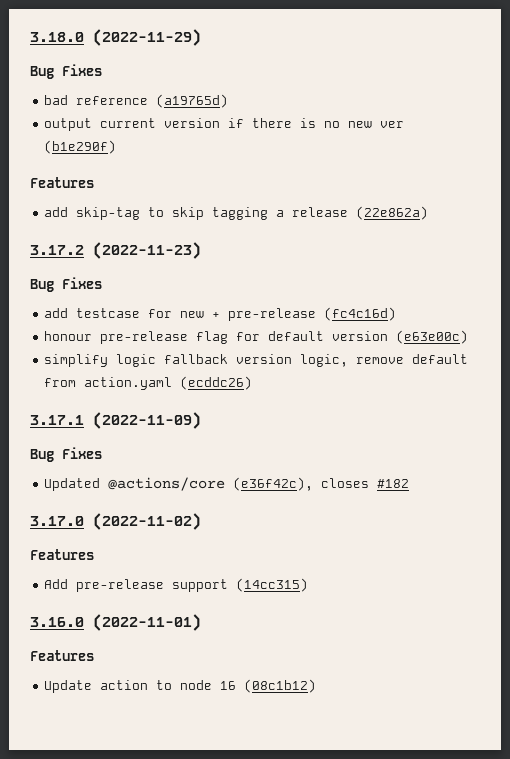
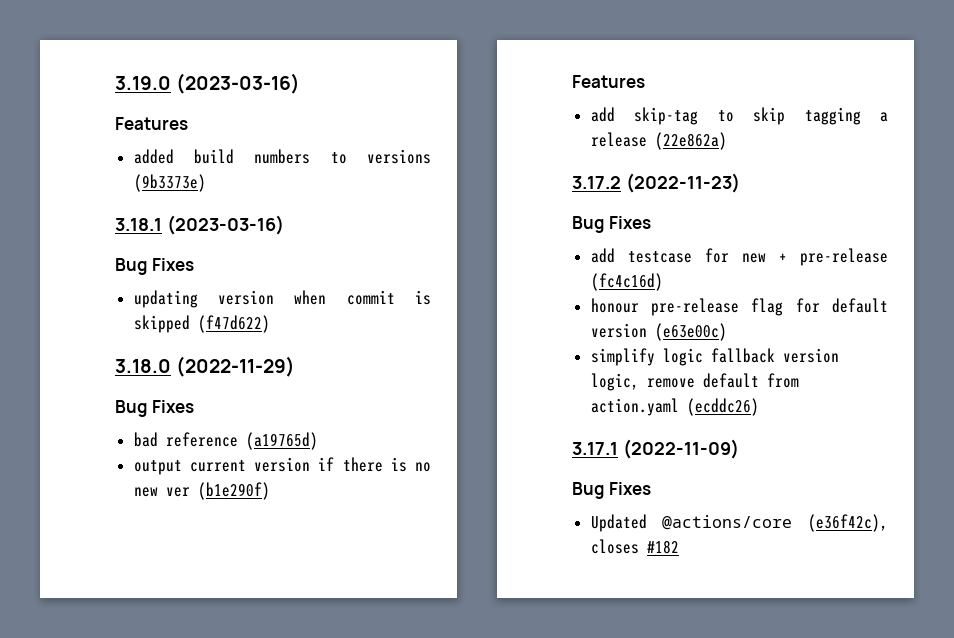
(30, 37) none -> [115,73,301,94] [115,117,188,130] [133,149,431,164] [133,174,206,192] [115,215,284,235] [115,258,194,275] [133,290,431,308] [133,315,270,333] 3.19.0 (2023-03-16) // Features // added build numbers to versions (9b3373e) // 3.18.1 (2023-03-16) // Bug Fixes // updating version when commit is skipped (f47d622) //
[30,513,201,530] [30,549,94,560] [44,578,309,592] [30,614,201,631] [30,650,94,661] [44,679,317,693] // 3.17.0 (2022-11-02) // Features // Add pre-release support (14cc315) // 3.16.0 (2022-11-01) // Features // Update action to node 16 (08c1b12) -> (679, 547) none

